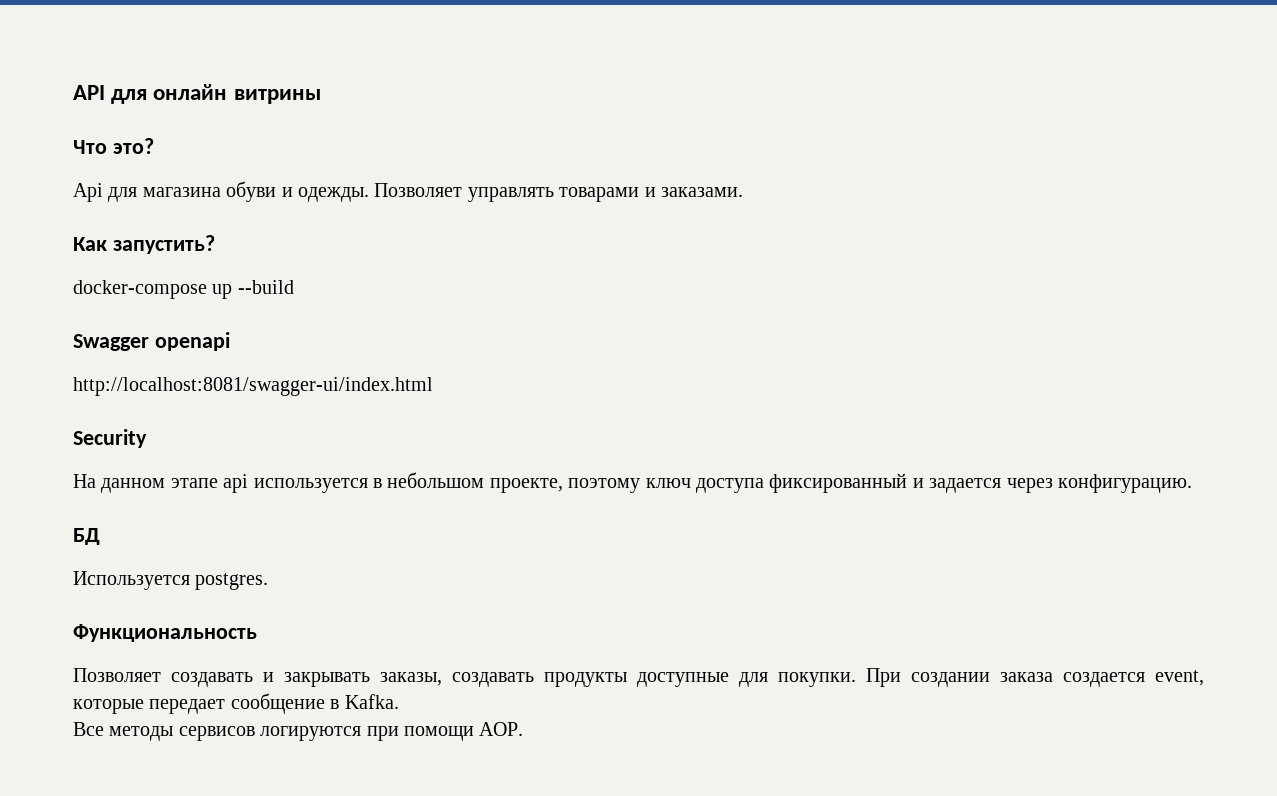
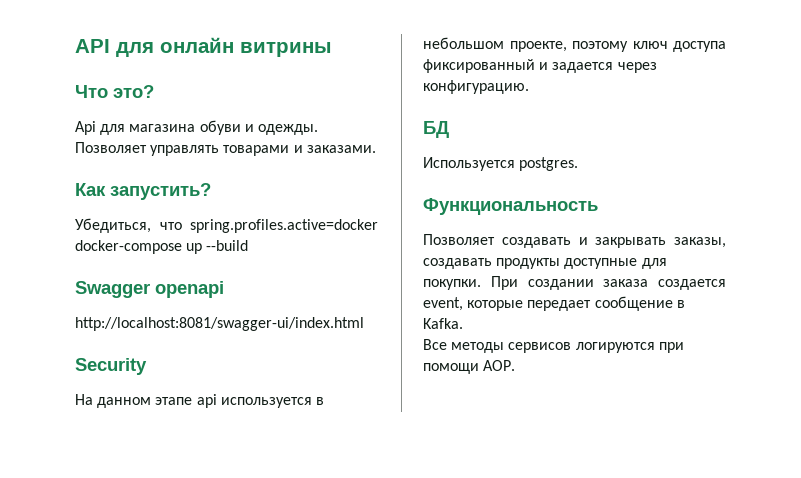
(215, 244) none -> [75,218,378,233] Убедиться, что spring.profiles.active=docker

